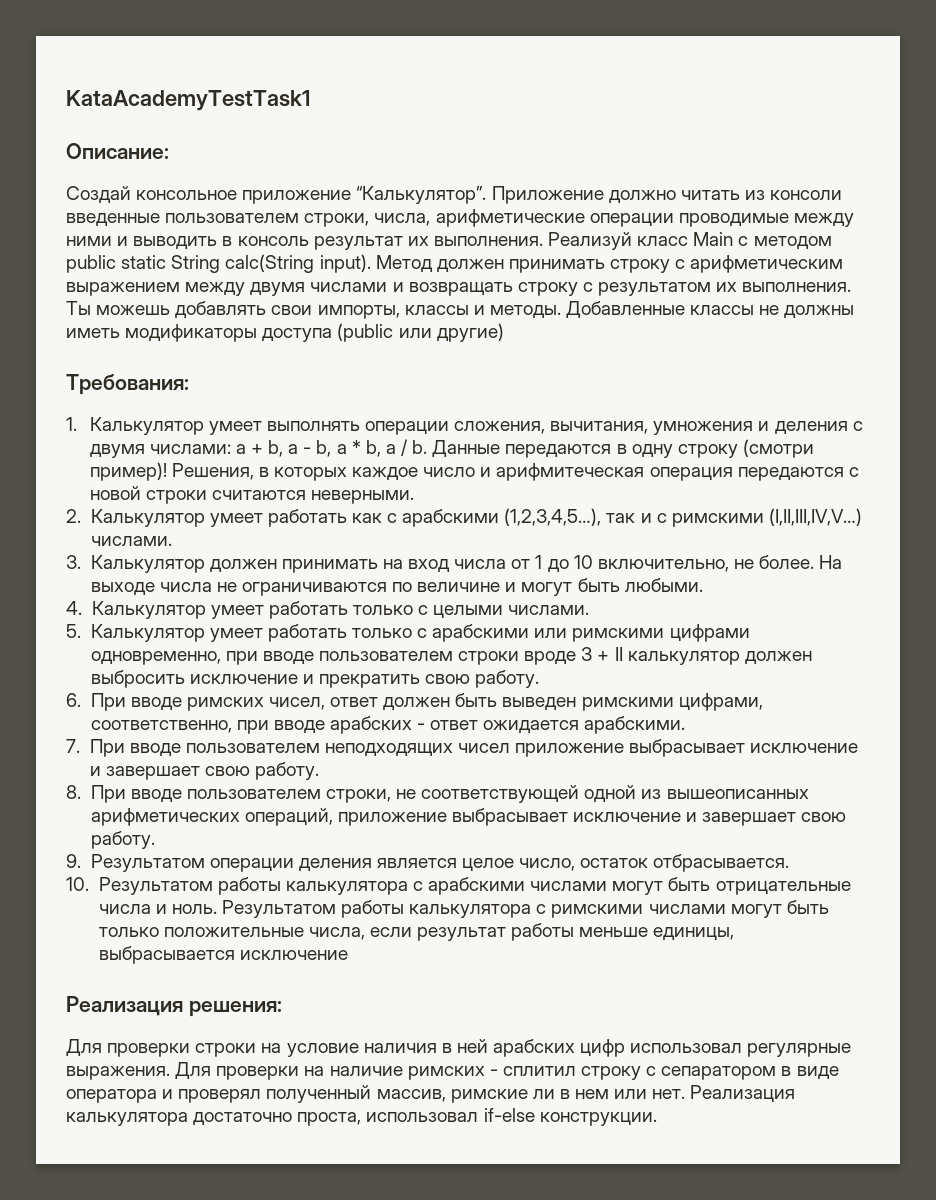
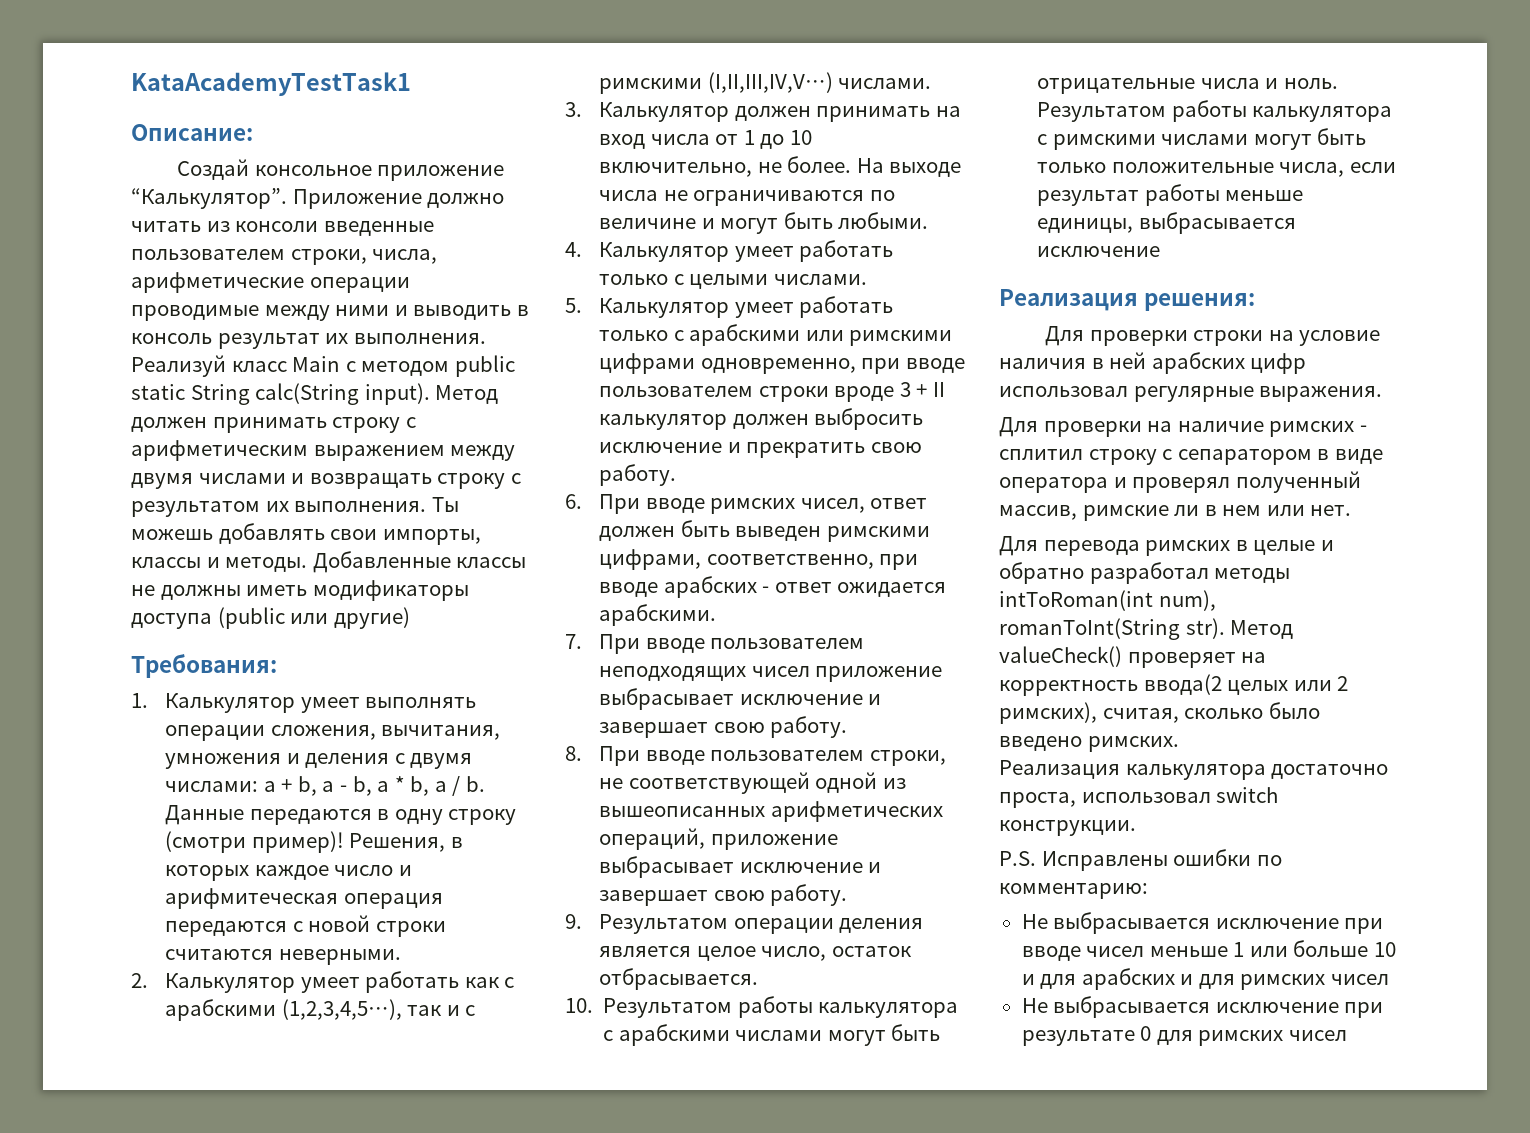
(170, 1073) none -> (1383, 394) //
(686, 1094) none -> [999,536,1334,556] [999,562,1291,584] [999,590,1216,611] [999,618,1294,640] [999,646,1267,668] [999,674,1349,696] [999,702,1320,724] [999,736,1179,752] // Для перевода римских в целые и обратно разработал методы intToRoman(int num), romanToInt(String str). Метод valueCheck() проверяет на корректность ввода(2 целых или 2 римских), считая, сколько было введено римских. //
[483,1108,535,1122] if-else -> [1216,787,1279,803] switch
(657, 1119) none -> [999,849,1282,871] [999,883,1148,899] [1021,912,1384,934] [1021,940,1396,961] [1021,968,1389,990] [1021,996,1384,1018] [1021,1026,1347,1046] // P.S. Исправлены ошибки по комментарию: // Не выбрасывается исключение при вводе чисел меньше 1 или больше 10 и для арабских и для римских чисел // Не выбрасывается исключение при результате 0 для римских чисел

